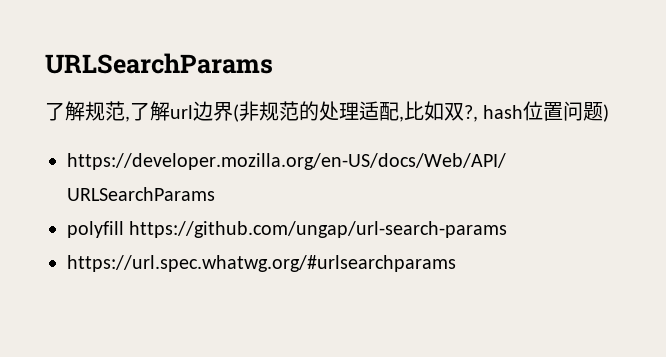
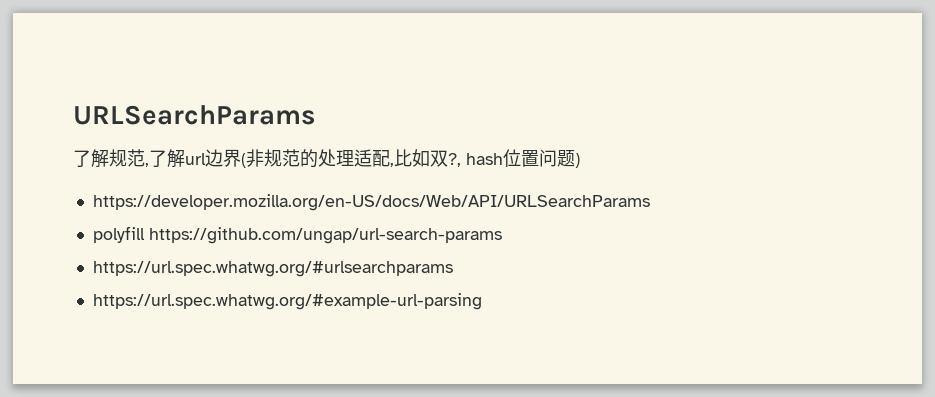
(456, 263) none -> [92,293,482,310] // https://url.spec.whatwg.org/#example-url-parsing

